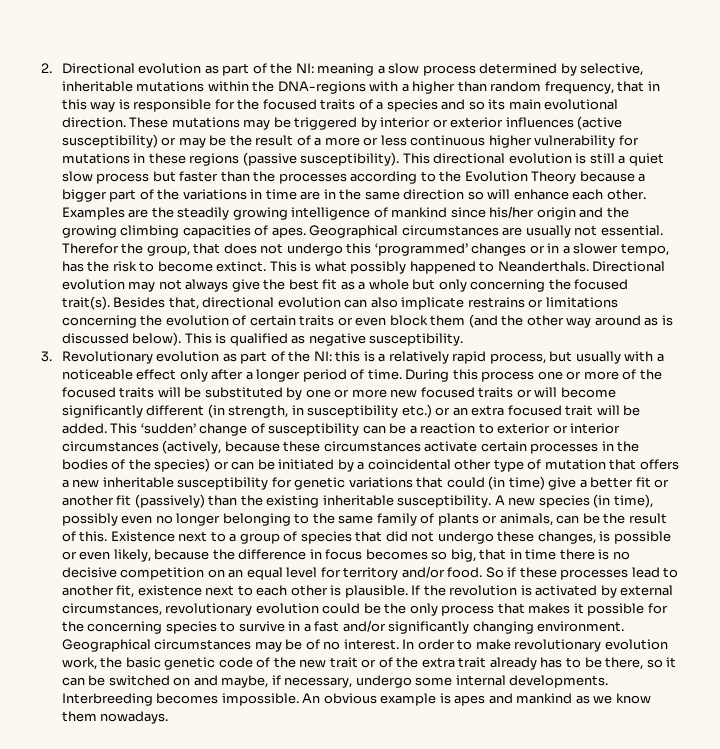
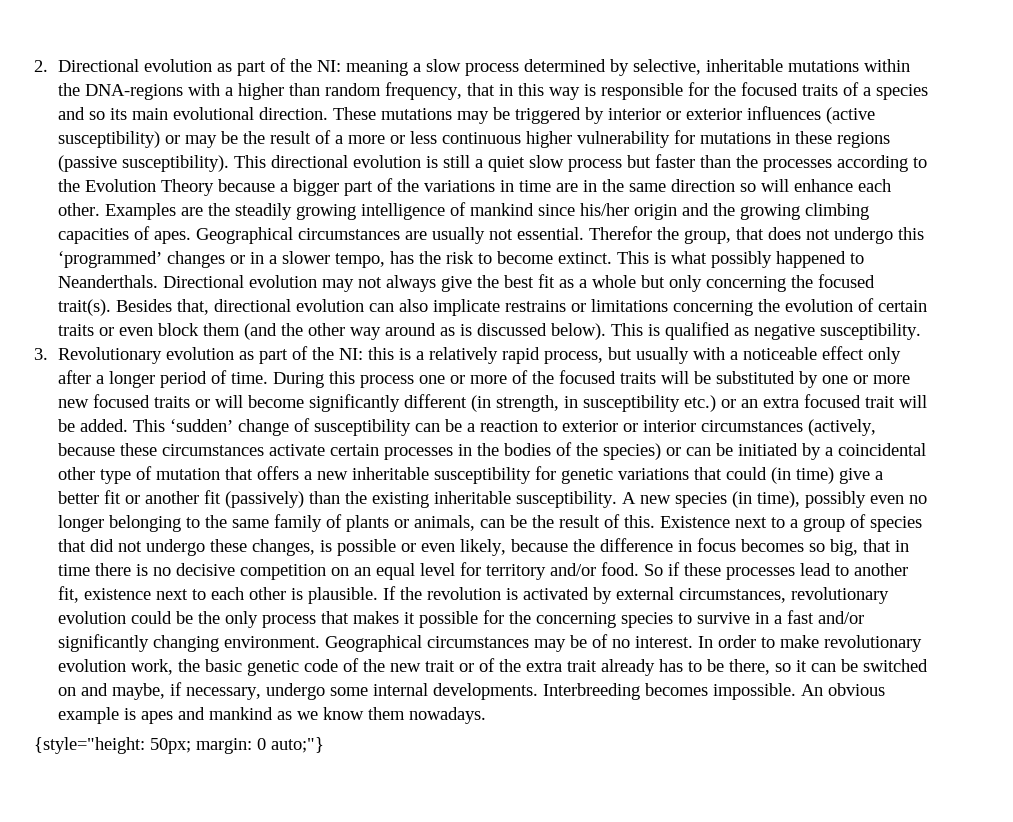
(169, 717) none -> [34,737,324,754] // {style="height: 50px; margin: 0 auto;"}

